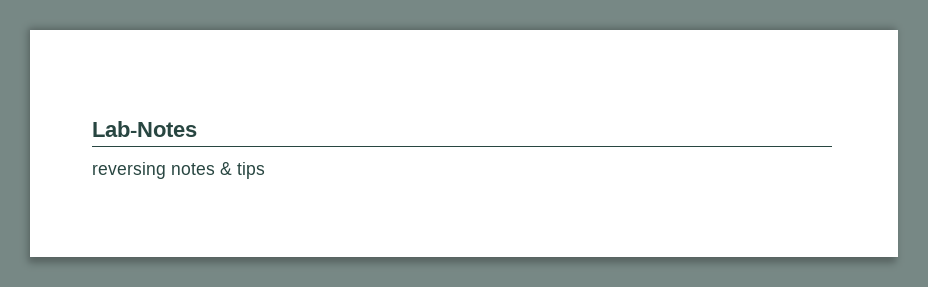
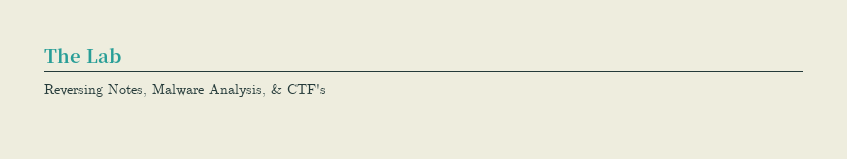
[92,121,197,137] [92,162,265,179] Lab-Notes // reversing notes & tips -> [44,48,121,63] [44,83,326,97] The Lab // Reversing Notes, Malware Analysis, & CTF's

